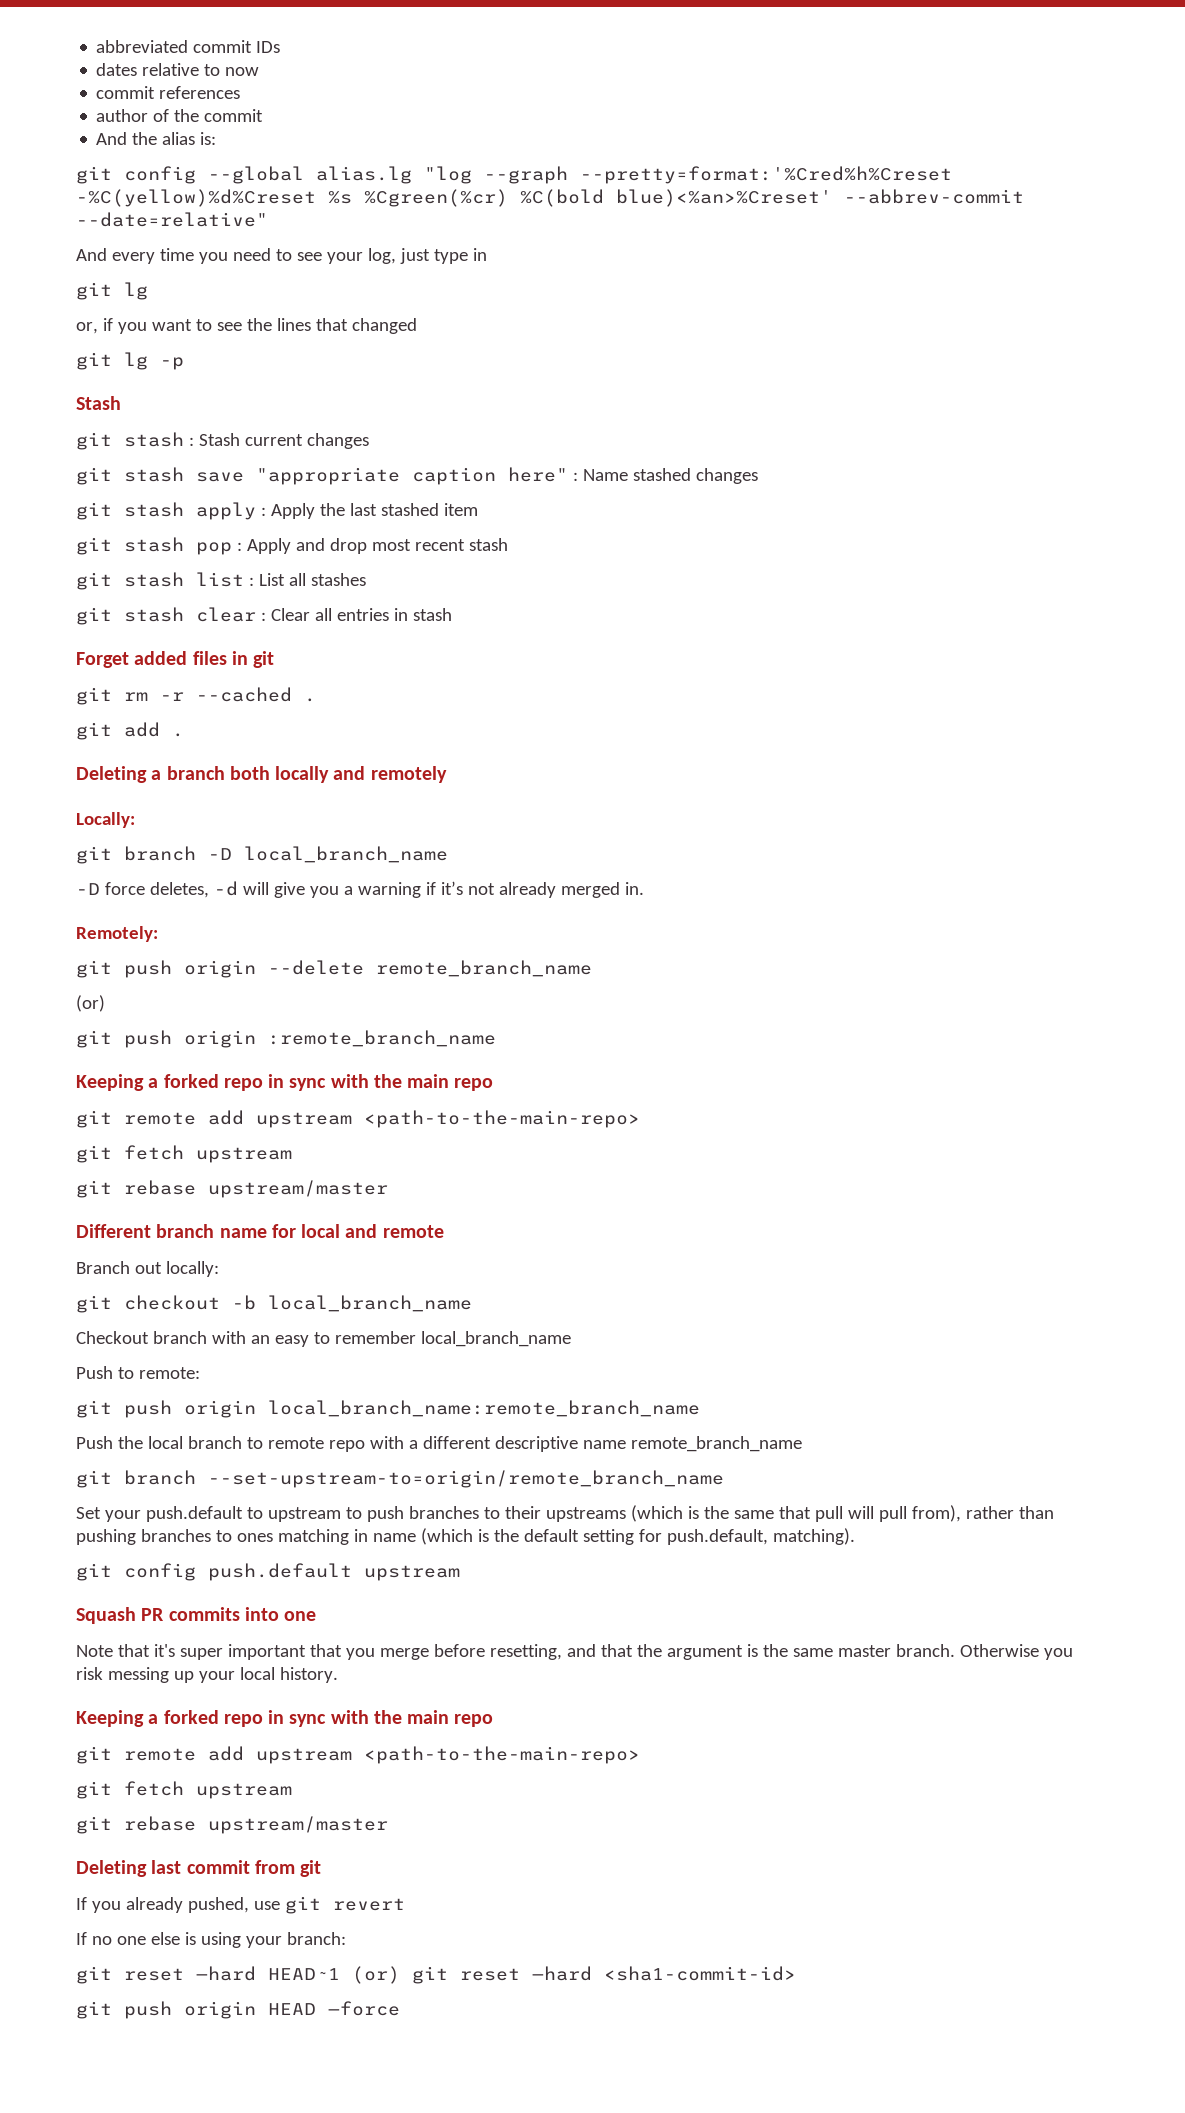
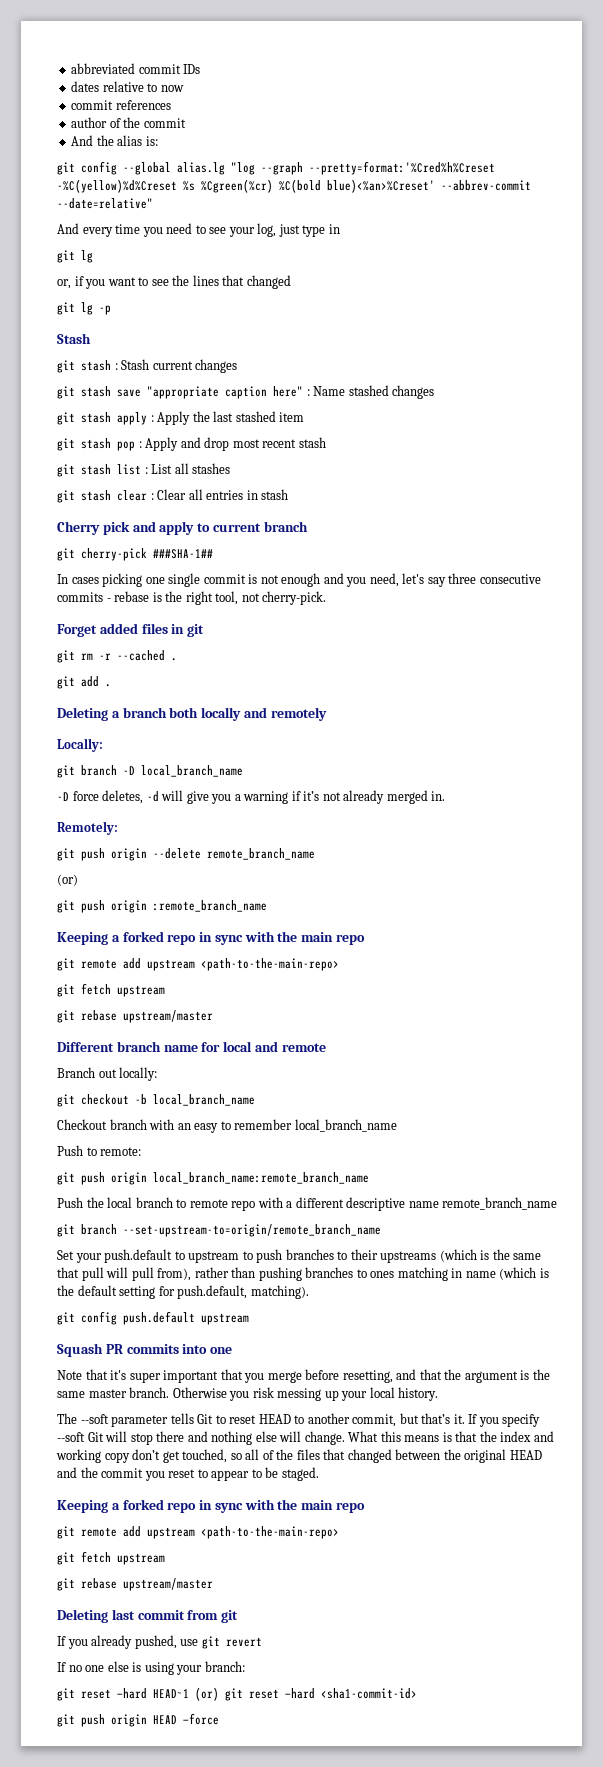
(452, 614) none -> [57,521,308,535] [57,548,213,561] [57,573,541,587] [57,591,327,605] // Cherry pick and apply to current branch // git cherry-pick ###SHA-1## // In cases picking one single commit is not enough and you need, let's say three consecutive commits - rebase is the right tool, not cherry-pick.
(338, 1675) none -> [57,1413,541,1427] [57,1431,554,1445] [56,1449,542,1463] [57,1467,319,1481] // The --soft parameter tells Git to reset HEAD to another commit, but that’s it. If you specify --soft Git will stop there and nothing else will change. What this means is that the index and working copy don’t get touched, so all of the files that changed between the original HEAD and the commit you reset to appear to be staged.

